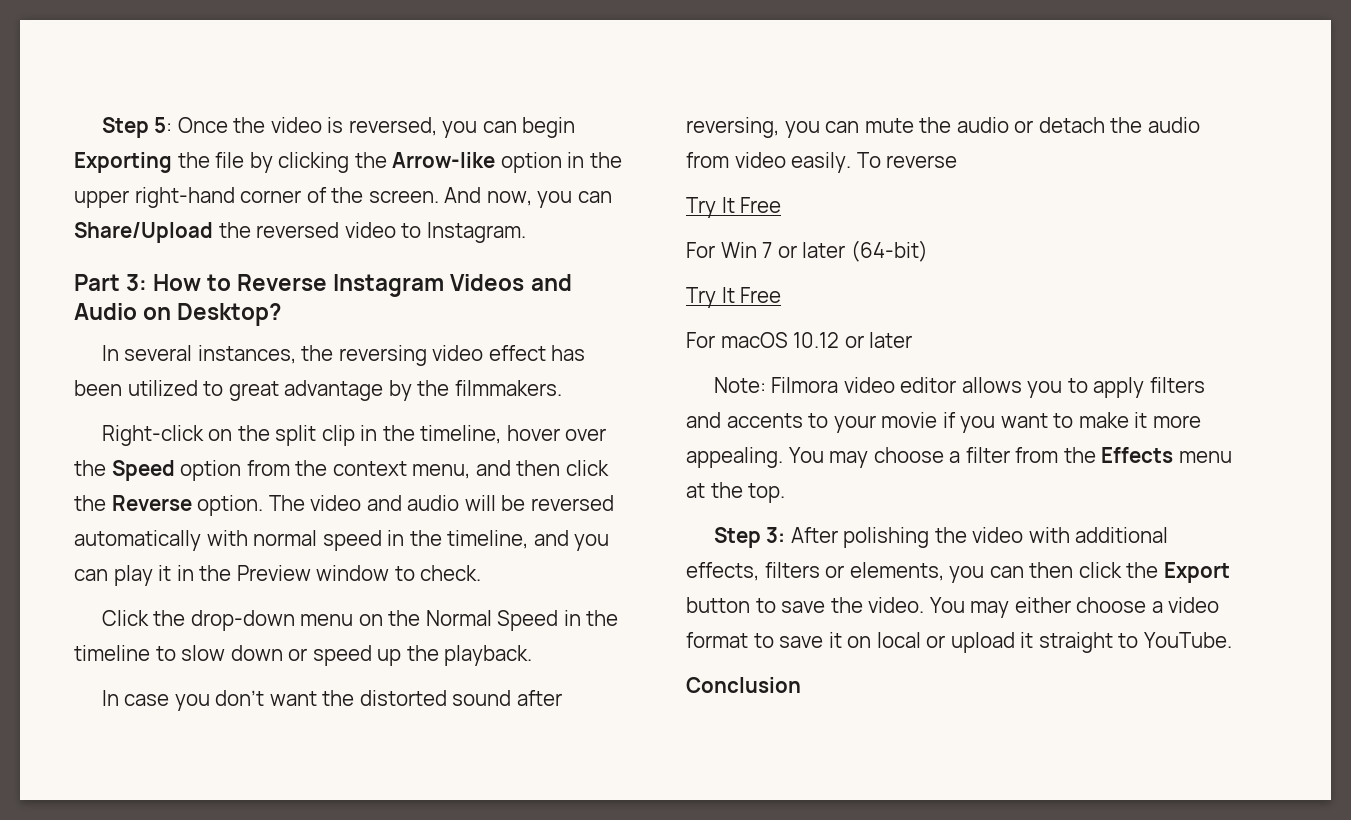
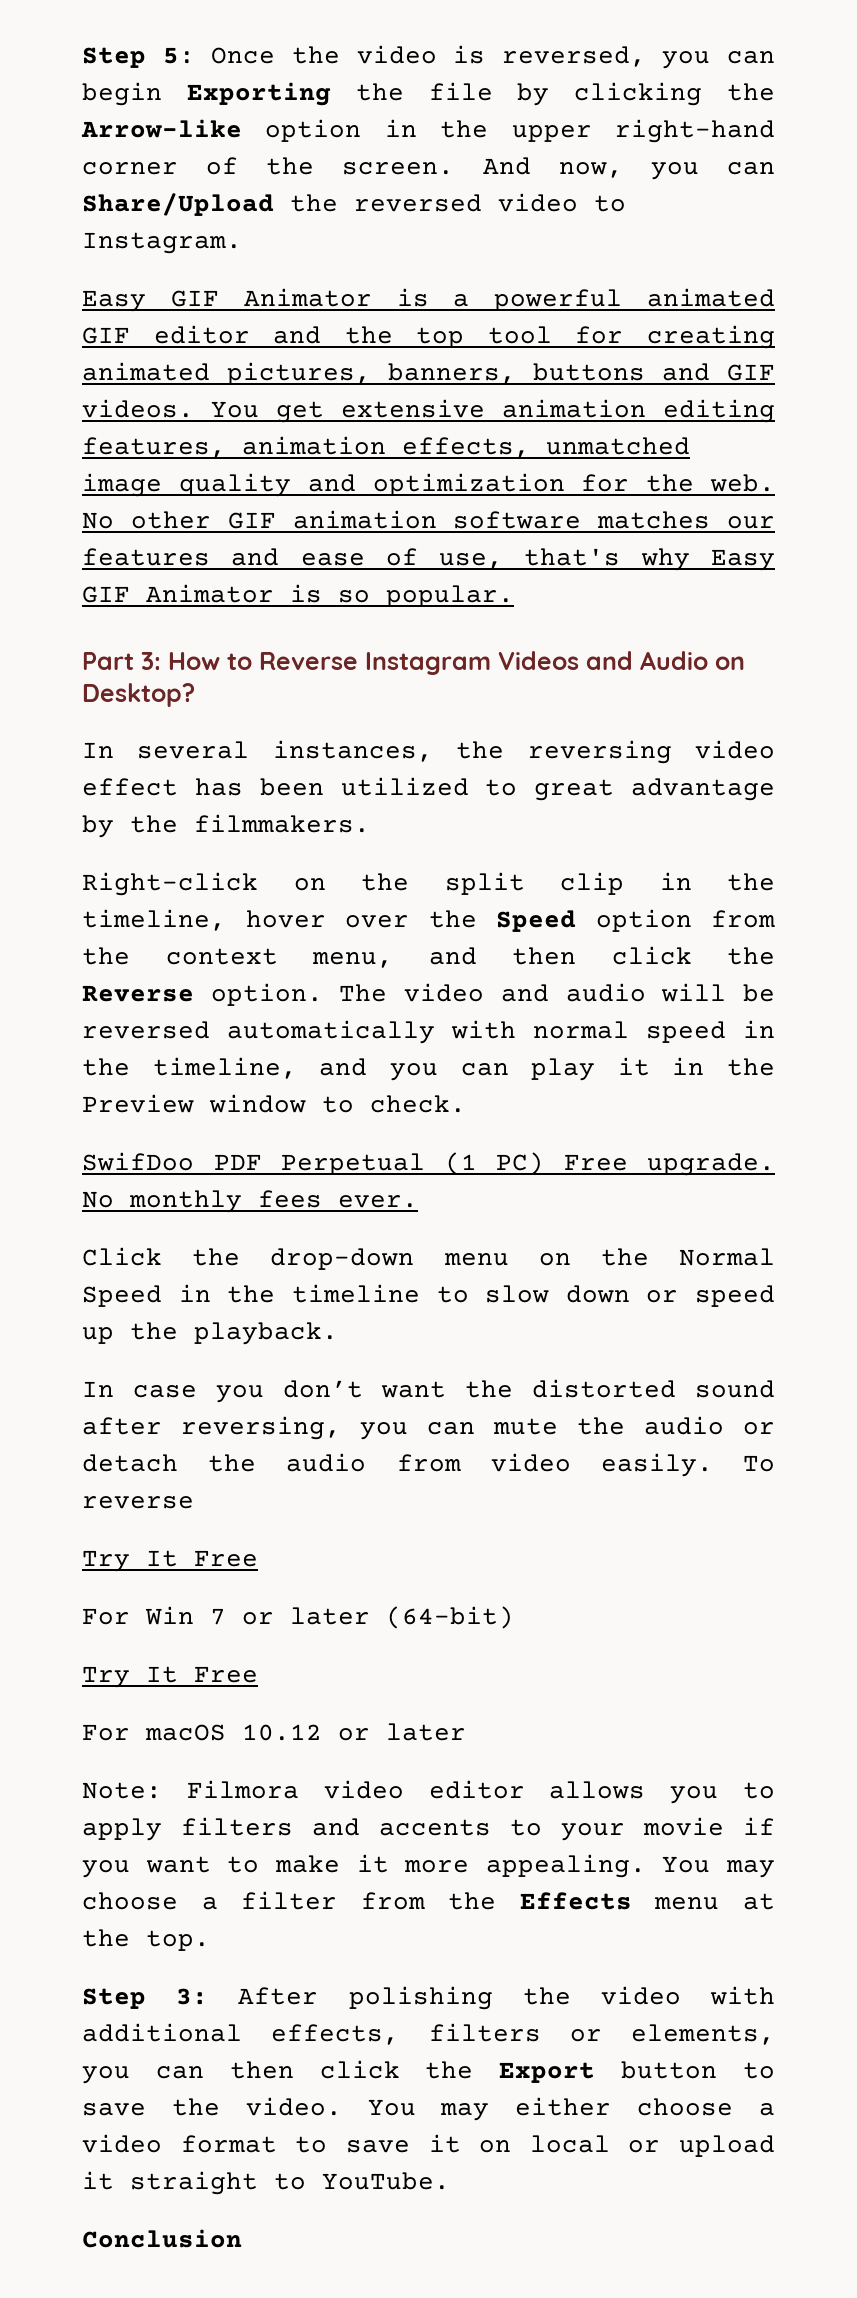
(526, 232) none -> [82,288,775,312] [82,325,775,349] [82,362,775,385] [82,399,775,423] [82,436,690,458] [82,473,775,497] [82,510,775,529] [82,548,775,571] [82,584,514,607] // Easy GIF Animator is a powerful animated GIF editor and the top tool for creating animated pictures, banners, buttons and GIF videos. You get extensive animation editing features, animation effects, unmatched image quality and optimization for the web. No other GIF animation software matches our features and ease of use, that's why Easy GIF Animator is so popular.
(482, 573) none -> [82,1152,775,1176] [82,1190,418,1213] // SwifDoo PDF Perpetual (1 PC) Free upgrade. No monthly fees ever.

